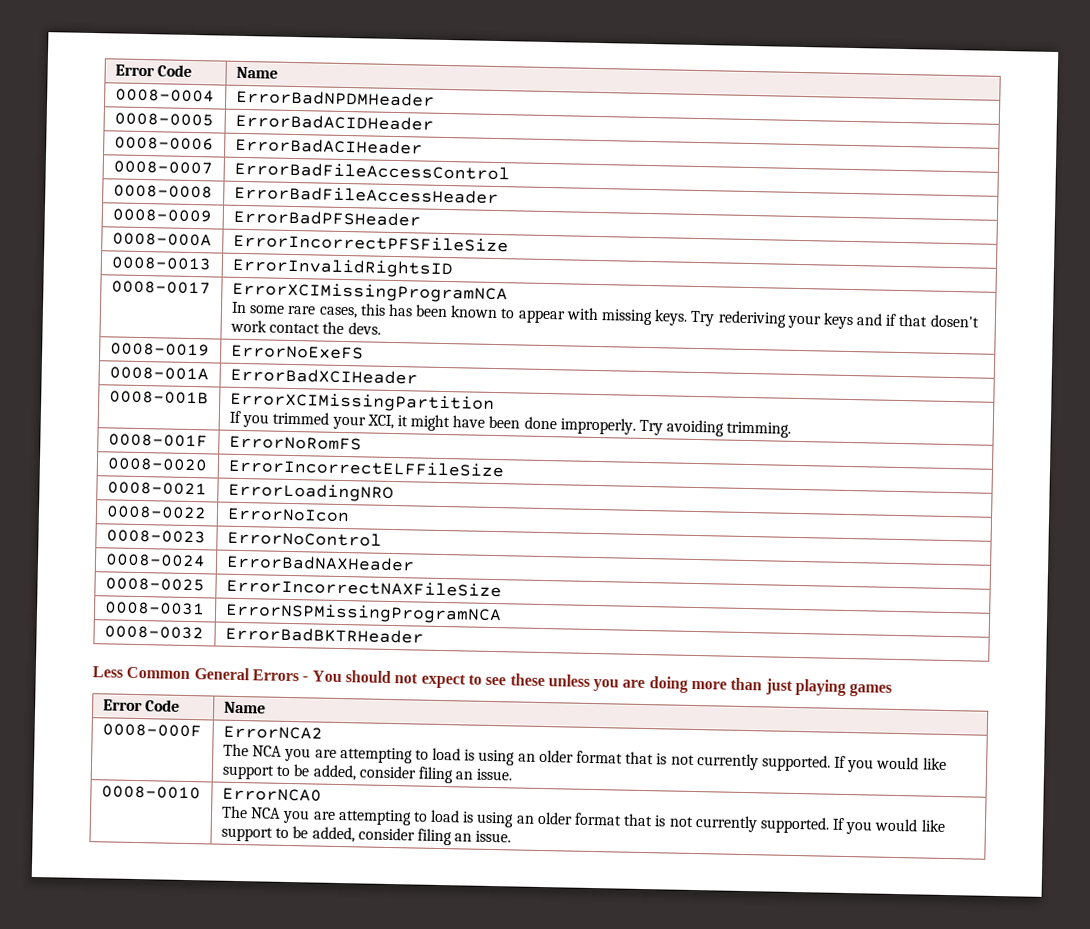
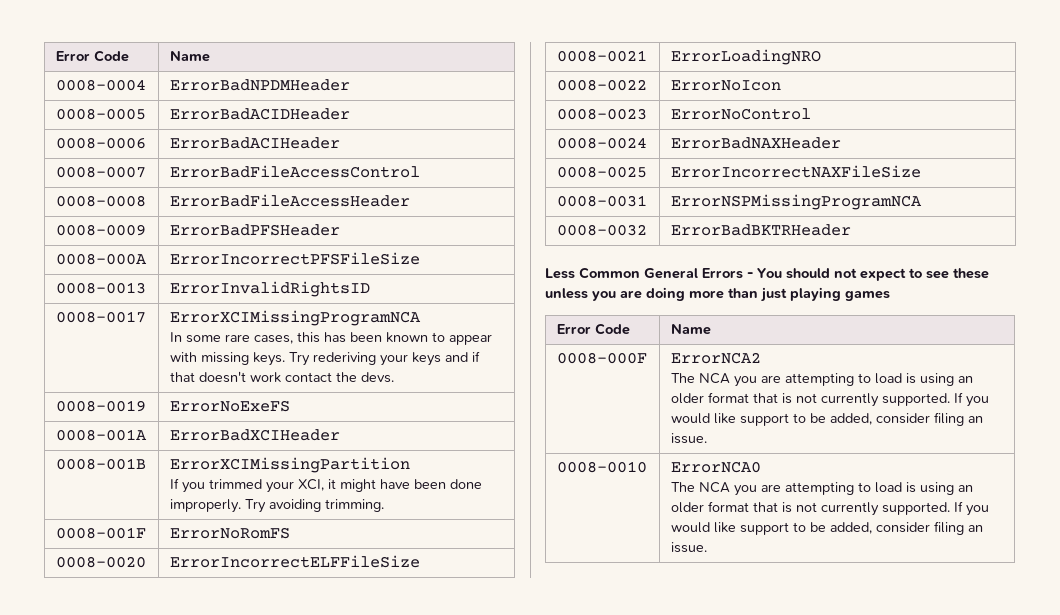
[929,314,980,328] dosen't -> [198,371,246,383] doesn't

